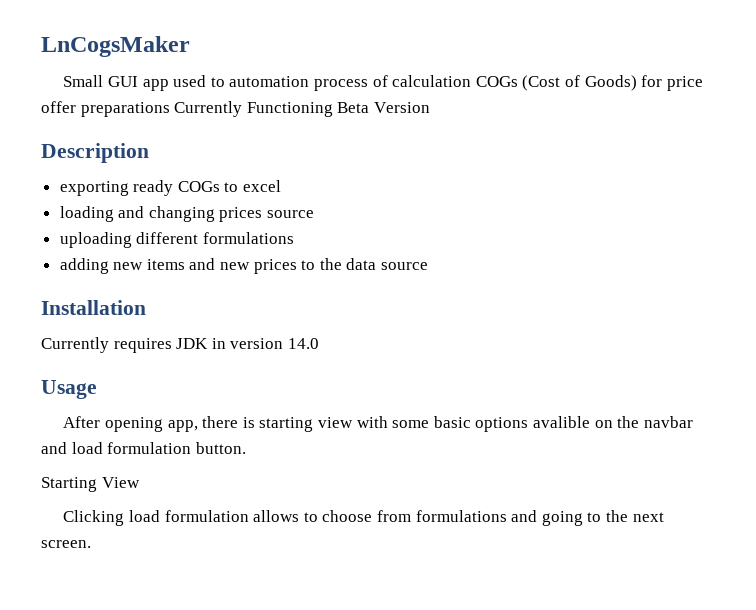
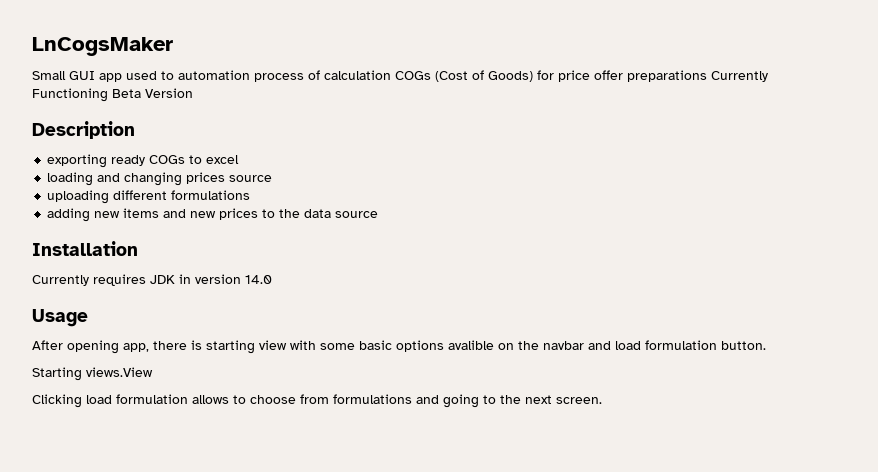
[101,477,140,488] View -> [86,367,153,377] views.View

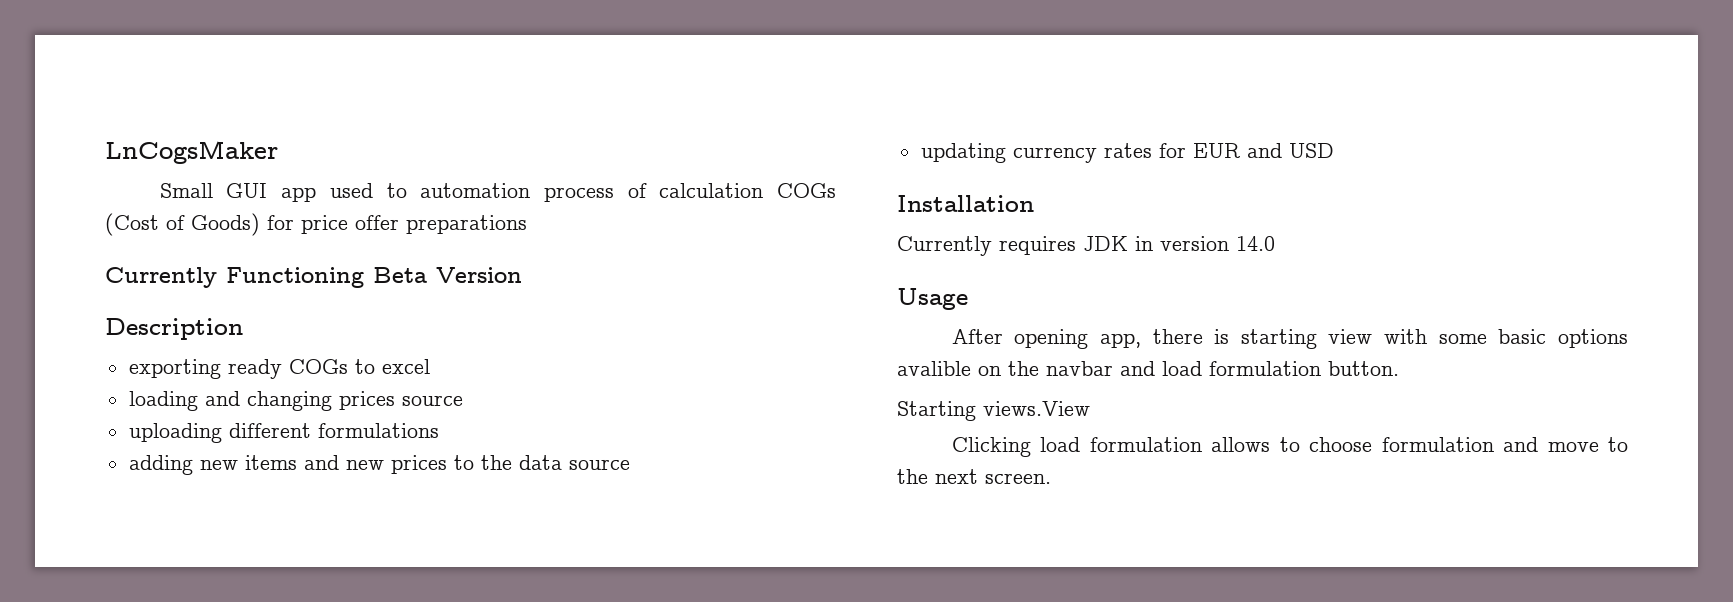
(707, 76) none -> (527, 224) //
(379, 214) none -> [920,143,1334,163] // updating currency rates for EUR and USD
[300,394,479,408] from formulations and going -> [1381,437,1599,452] formulation and move

